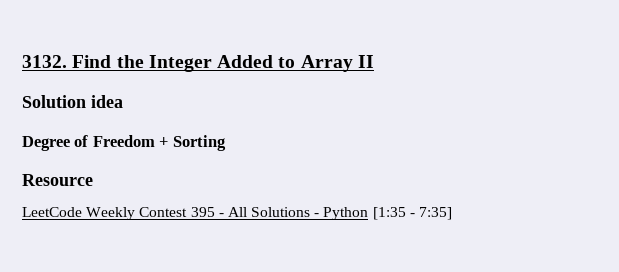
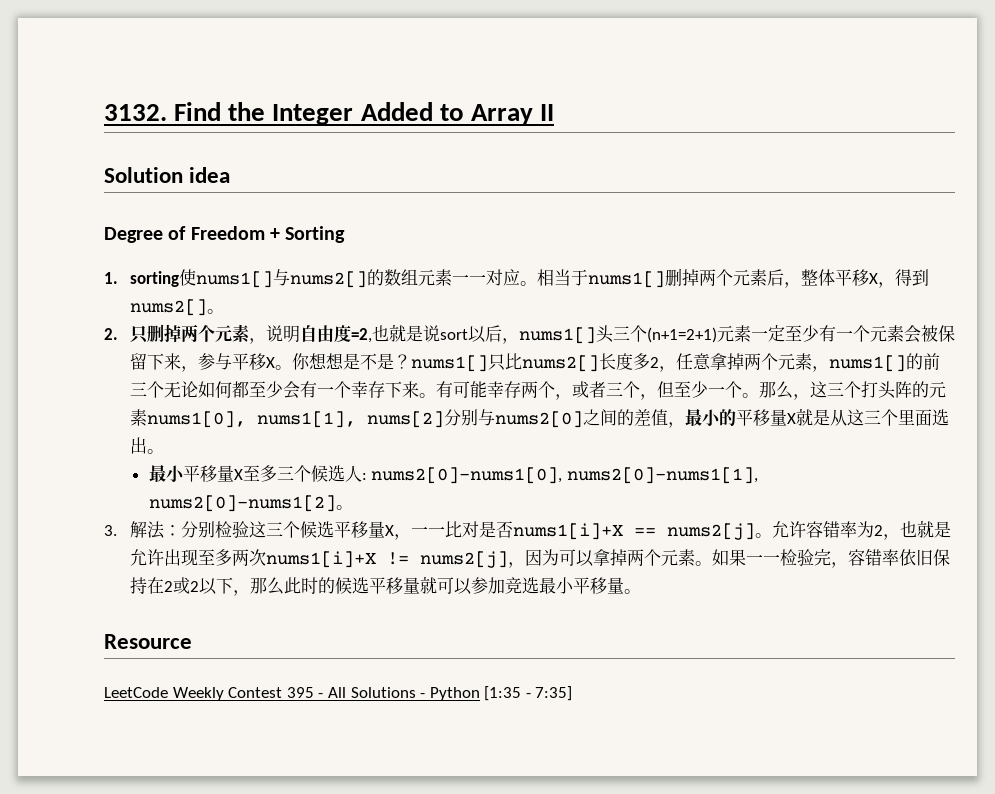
(226, 143) none -> [104,268,929,288] [129,299,224,316] [104,324,955,344] [129,353,940,372] [129,381,946,400] [129,408,949,428] [129,437,164,454] [148,465,758,484] [148,495,353,512] [104,520,951,540] [129,549,950,568] [129,576,641,596] // 1. sorting使nums1[]与nums2[]的数组元素一一对应。相当于nums1[]删掉两个元素后，整体平移X，得到nums2[]。 // 2.只删掉两个元素，说明自由度=2,也就是说sort以后，nums1[]头三个(n+1=2+1)元素一定至少有一个元素会被保留下来，参与平移X。你想想是不是？nums1[]只比nums2[]长度多2，任意拿掉两个元素，nums1[]的前三个无论如何都至少会有一个幸存下来。有可能幸存两个，或者三个，但至少一个。那么，这三个打头阵的元素nums1[0], nums1[1], nums[2]分别与nums2[0]之间的差值，最小的平移量X就是从这三个里面选出。 // 最小平移量X至多三个候选人: nums2[0]-nums1[0], nums2[0]-nums1[1], nums2[0]-nums1[2]。 // 3.解法：分别检验这三个候选平移量X，一一比对是否nums1[i]+X == nums2[j]。允许容错率为2，也就是允许出现至多两次nums1[i]+X != nums2[j]，因为可以拿掉两个元素。如果一一检验完，容错率依旧保持在2或2以下，那么此时的候选平移量就可以参加竞选最小平移量。

